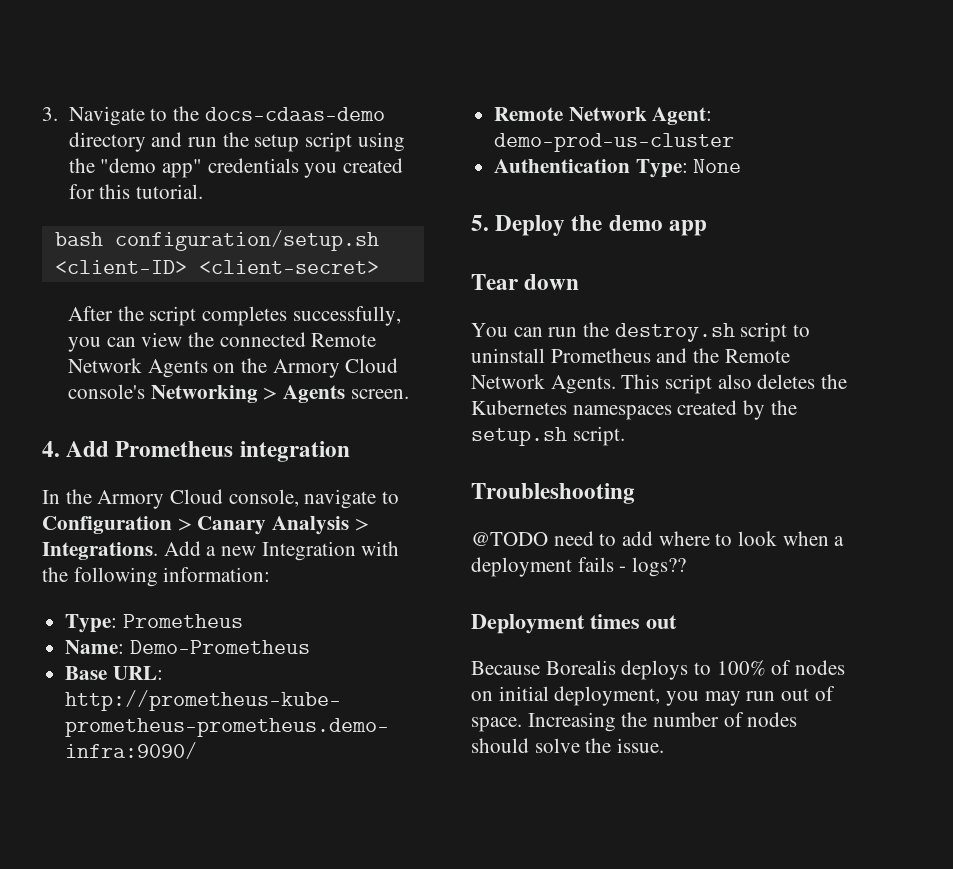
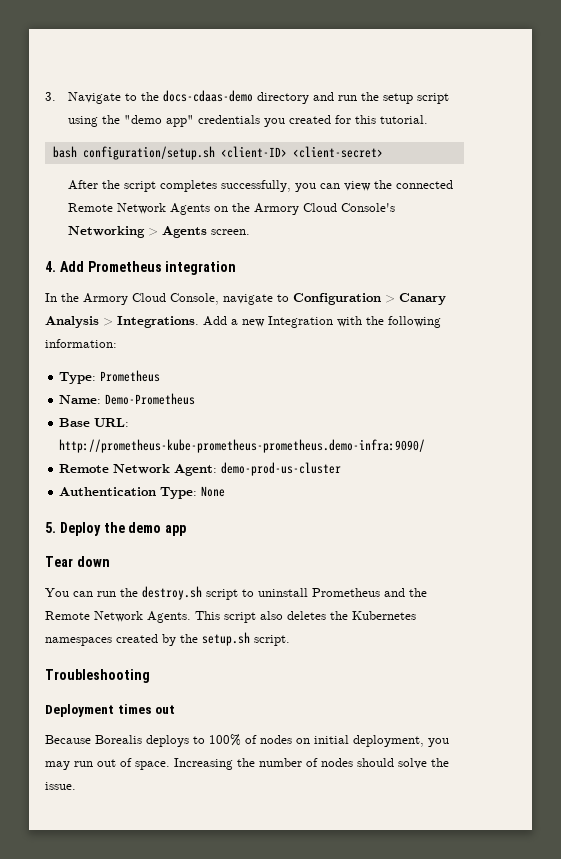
[68,384,146,399] console's -> [340,203,395,212] Console's
[228,489,299,507] console, -> [170,293,219,305] Console,
[471,531,845,546] [471,557,687,577] // @TODO need to add where to look when a deployment fails - logs?? -> (150, 676) none

